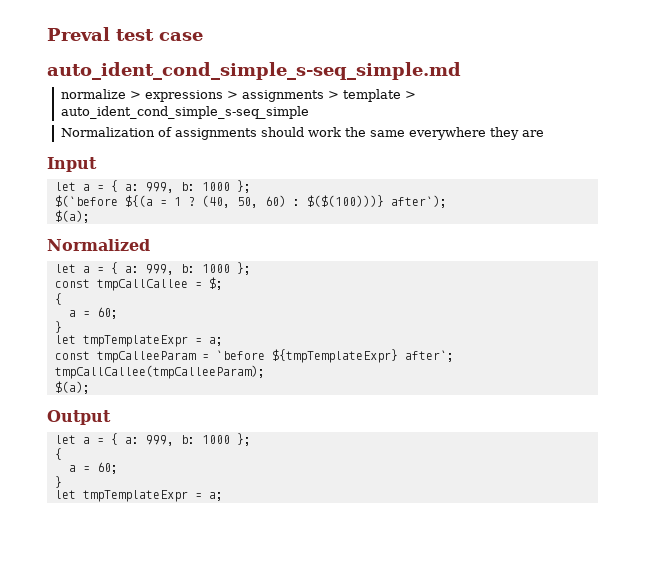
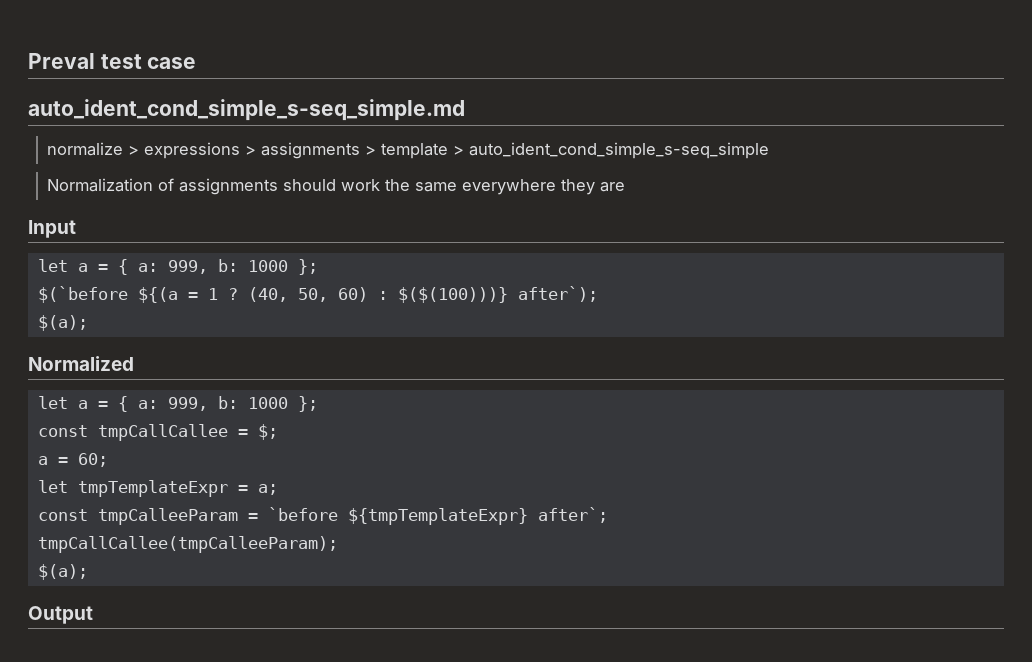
[54,293,62,305] [68,307,118,319] [54,321,62,333] // { // a = 60; // } -> [37,453,108,467] // a = 60;
[54,433,251,446] [54,448,62,460] [68,462,118,474] [54,476,62,488] [54,490,223,502] // let a = { a: 999, b: 1000 }; // { // a = 60; // } // let tmpTemplateExpr = a; -> (93, 615) none

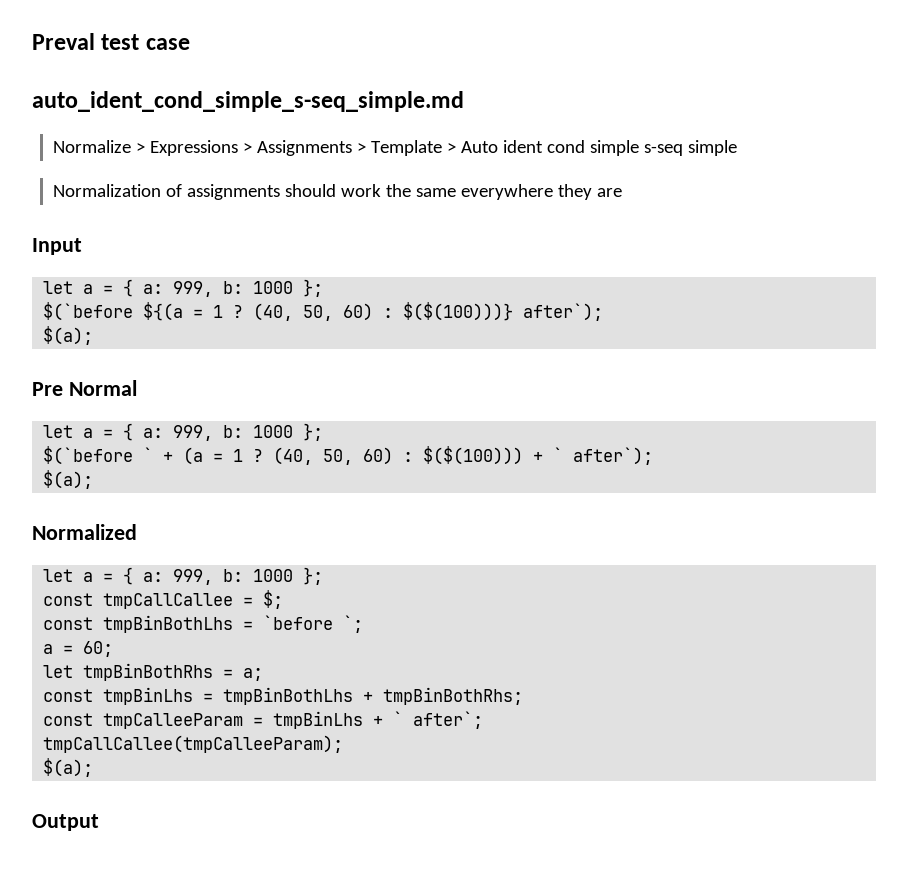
[47,142,770,159] normalize > expressions > assignments > template > auto_ident_cond_simple_s-seq_simple -> [53,140,738,156] Normalize > Expressions > Assignments > Template > Auto ident cond simple s-seq simple
(88, 323) none -> [32,380,137,396] [43,423,324,441] [43,446,654,465] [43,470,94,489] // Pre Normal // let a = { a: 999, b: 1000 }; // $(`before ` + (a = 1 ? (40, 50, 60) : $($(100))) + ` after`); // $(a);
(278, 432) none -> [43,615,364,633] // const tmpBinBothLhs = `before `;
[77,480,228,497] tmpTemplateExpr -> [83,663,214,681] tmpBinBothRhs
(278, 489) none -> [43,687,524,705] // const tmpBinLhs = tmpBinBothLhs + tmpBinBothRhs;
[267,507,528,525] `before ${tmpTemplateExpr} -> [273,711,404,729] tmpBinLhs + `

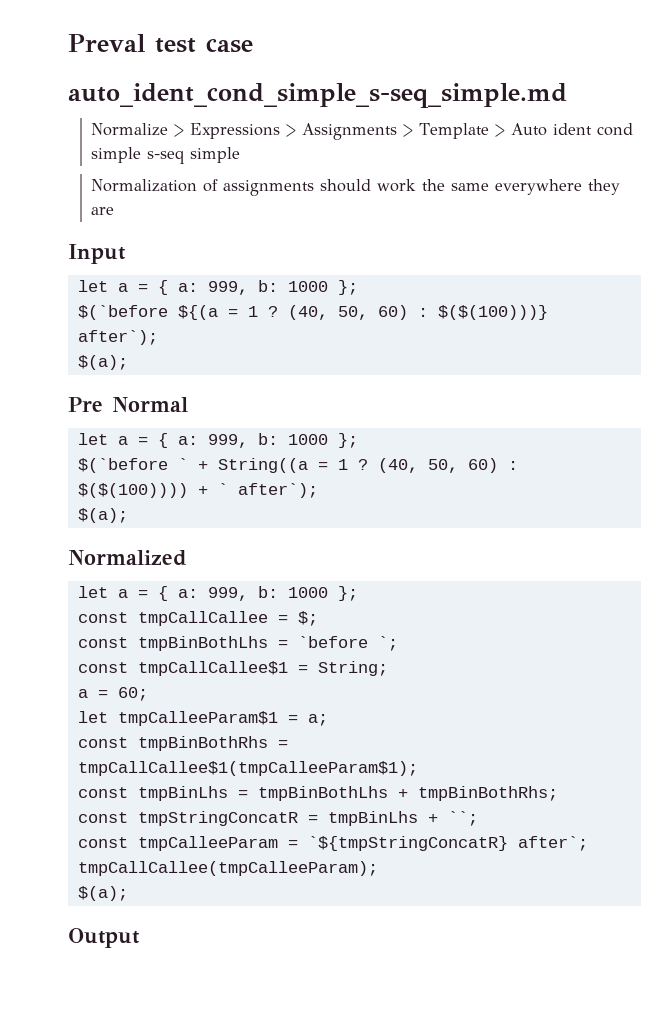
[183,446,524,465] (a = 1 ? (40, 50, 60) : $($(100))) -> [217,458,518,473] [77,483,188,498] String((a = 1 ? (40, 50, 60) : $($(100))))
(364, 624) none -> [77,661,388,676] // const tmpCallCallee$1 = String;
(74, 671) none -> [117,711,328,726] [77,737,128,748] tmpCalleeParam$1 = a; // const
[243,668,264,681] a; -> [77,761,418,776] tmpCallCallee$1(tmpCalleeParam$1);
[103,713,244,729] tmpCalleeParam -> [137,811,298,826] tmpStringConcatR
[393,711,404,726] ` -> [447,811,478,826] [77,836,508,851] ``; // const tmpCalleeParam = `${tmpStringConcatR}

